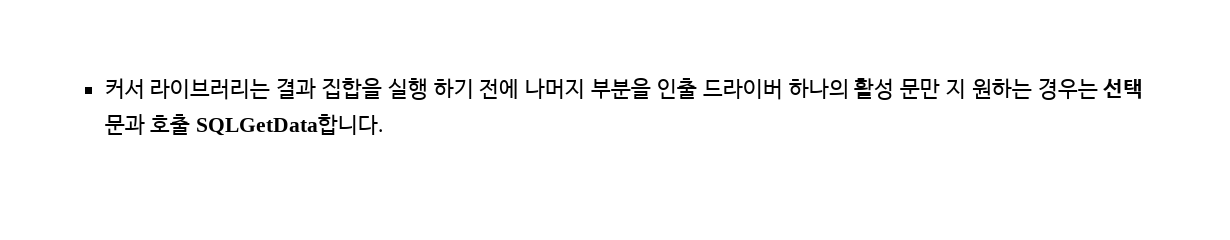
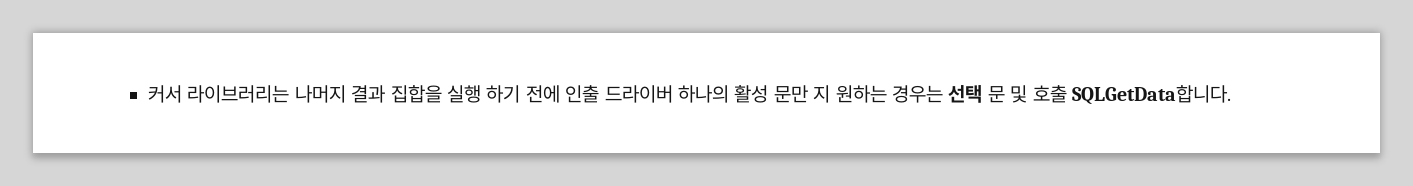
(271, 89) none -> [294,85,346,103] 나머지
[525,78,652,99] 나머지 부분을 -> (560, 94) none
[104,114,145,135] 문과 -> [987,85,1028,103] 문 및

